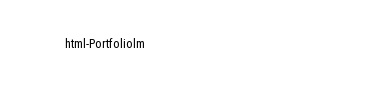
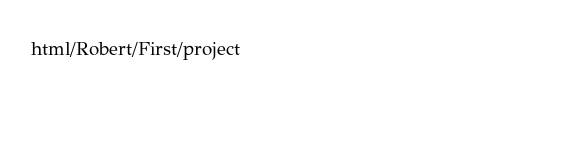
[65,38,145,48] html-Portfoliolm -> [31,42,240,60] html/Robert/First/project

